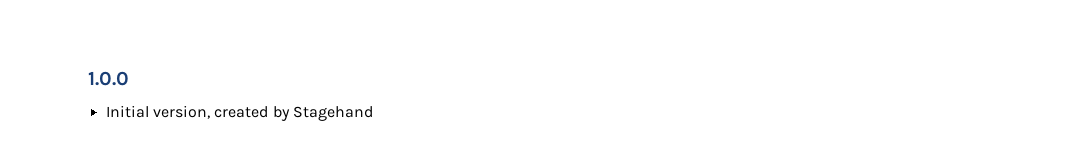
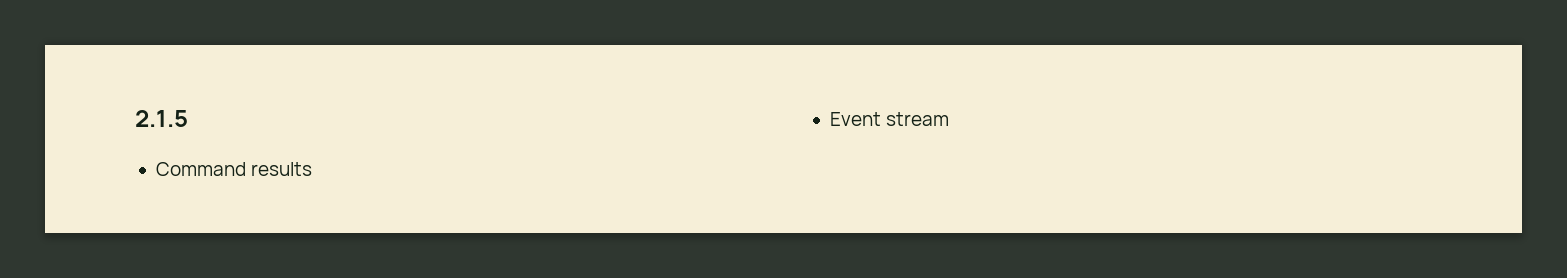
[88,71,129,86] [105,105,373,121] 1.0.0 // Initial version, created by Stagehand -> [135,110,188,127] [155,162,313,176] [829,112,950,126] 2.1.5 // Command results // Event stream

